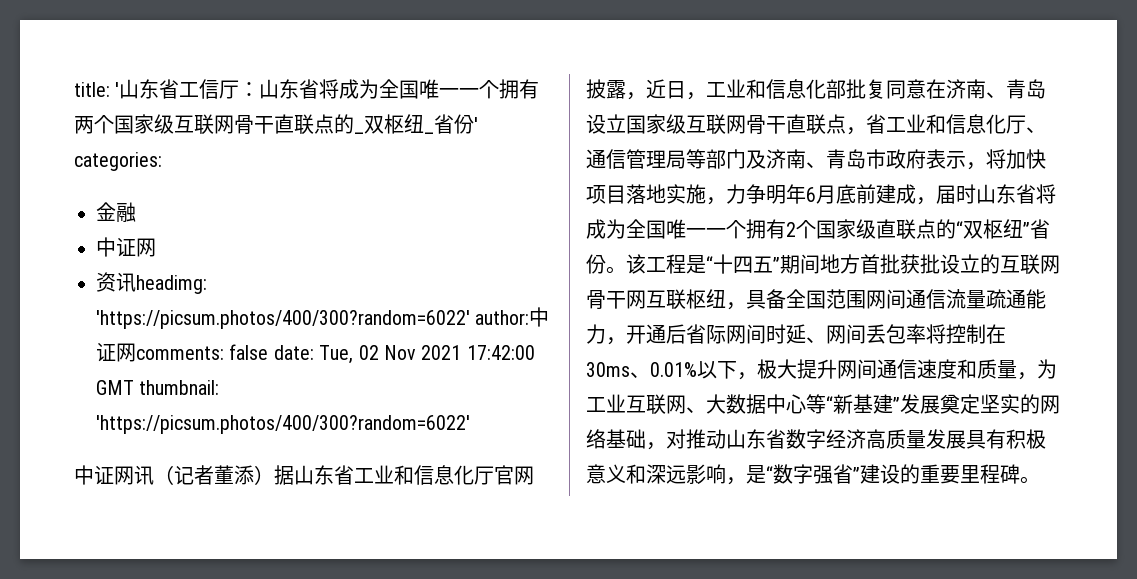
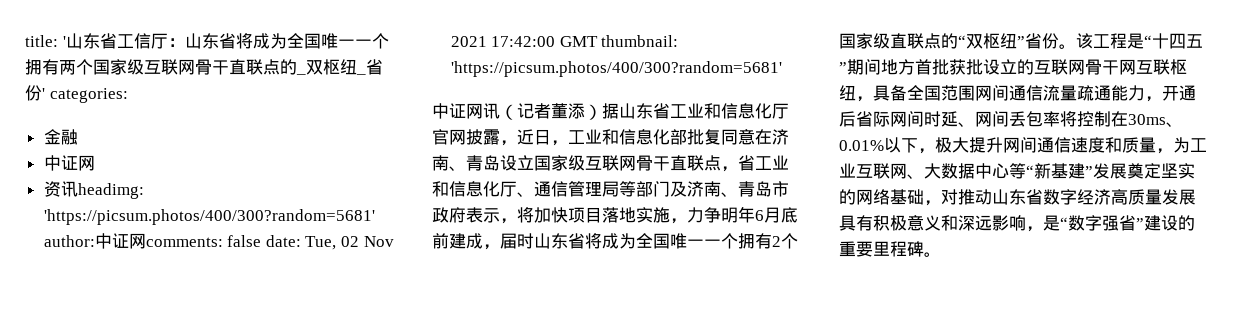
[96,310,470,329] 'https://picsum.photos/400/300?random=6022' -> [43,209,375,225] 'https://picsum.photos/400/300?random=5681'
[96,415,470,434] 'https://picsum.photos/400/300?random=6022' -> [450,61,782,77] 'https://picsum.photos/400/300?random=5681'

